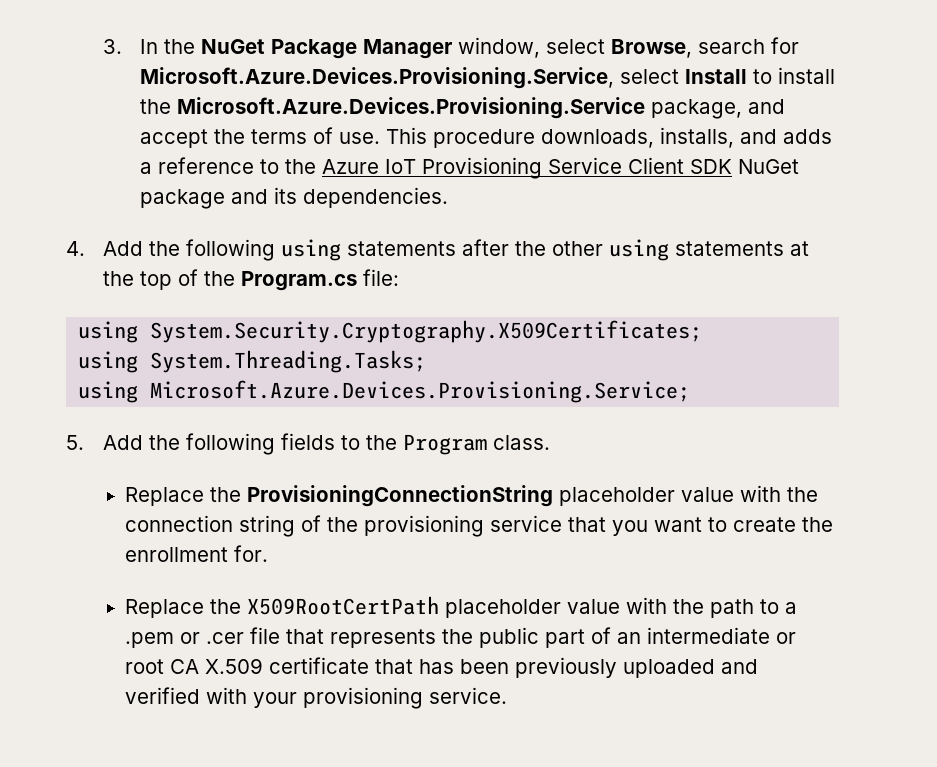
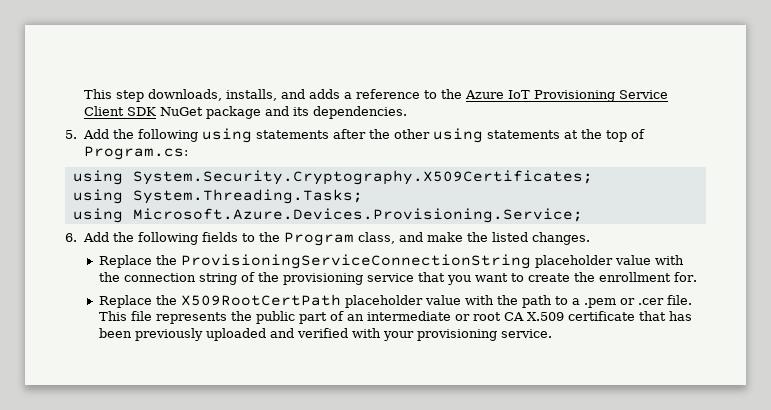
[102,37,799,59] [139,67,835,89] [139,97,785,119] [139,127,535,148] 3. In the NuGet Package Manager window, select Browse, search for Microsoft.Azure.Devices.Provisioning.Service, select Install to install the Microsoft.Azure.Devices.Provisioning.Service package, and accept the terms of use. This procedure -> [84,89,145,102] This step
[66,241,85,256] 4. -> [65,130,77,139] 5.
[203,269,399,291] the Program.cs file: -> [84,146,189,160] Program.cs:
[66,435,84,450] 5. -> [65,233,77,242] 6.
[492,435,550,450] [125,485,554,507] class. // Replace the ProvisioningConnectionString -> [358,232,591,245] [98,254,531,269] class, and make the listed changes. // Replace the ProvisioningServiceConnectionString
[250,627,325,644] file that -> [666,295,692,305] [98,311,152,321] file. This file

